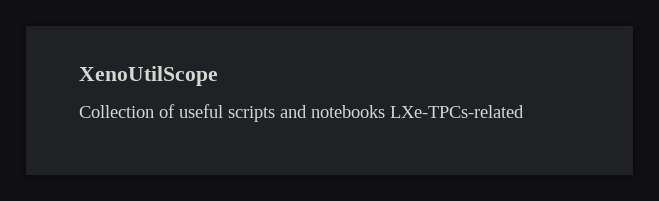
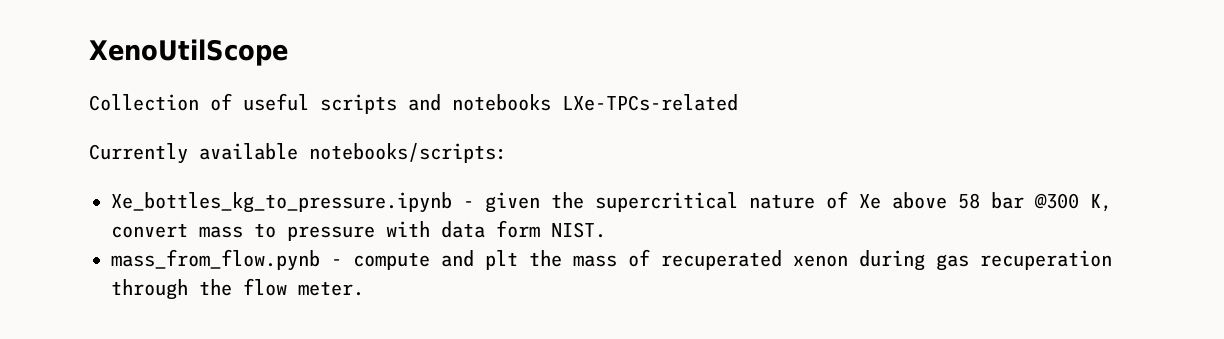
(524, 111) none -> [89,143,507,164] [111,191,1112,213] [111,220,606,241] [111,249,1112,271] [111,278,364,300] // Currently available notebooks/scripts: // Xe_bottles_kg_to_pressure.ipynb - given the supercritical nature of Xe above 58 bar @300 K, convert mass to pressure with data form NIST. // mass_from_flow.pynb - compute and plt the mass of recuperated xenon during gas recuperation through the flow meter.

